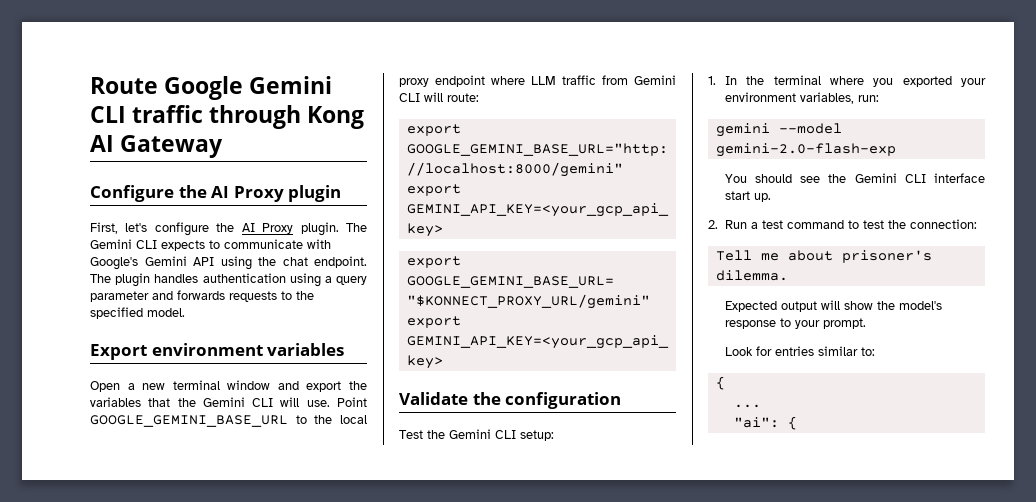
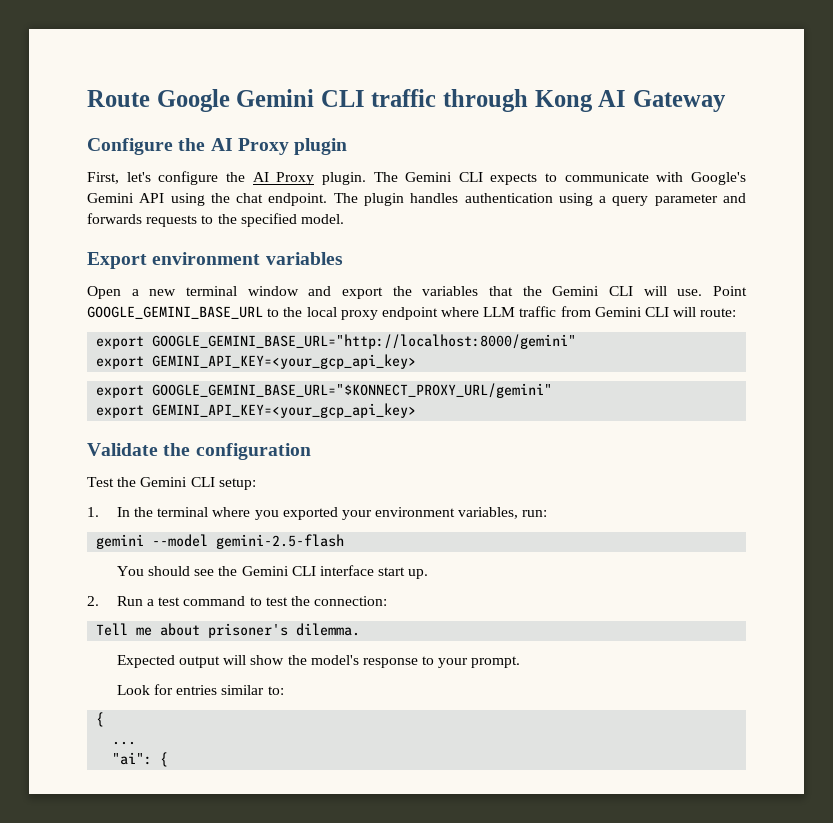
[715,143,896,157] gemini-2.0-flash-exp -> [216,534,345,549] gemini-2.5-flash

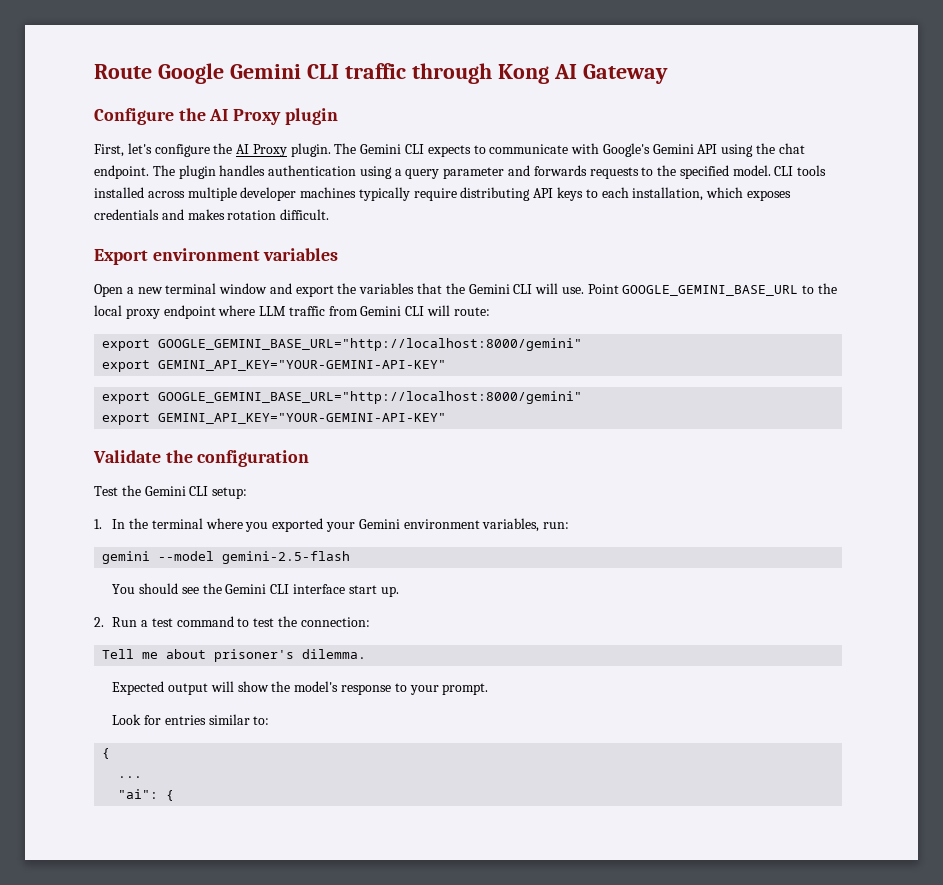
(344, 219) none -> [774,165,827,176] [94,187,791,201] [94,209,330,220] CLI tools installed across multiple developer machines typically require distributing API keys to each installation, which exposes credentials and makes rotation difficult.
[152,354,417,369] [96,383,553,398] [96,403,417,418] GEMINI_API_KEY=<your_gcp_api_key> // export GOOGLE_GEMINI_BASE_URL="$KONNECT_PROXY_URL/gemini" // export GEMINI_API_KEY=<your_gcp_api_key> -> [158,360,447,371] [102,391,583,404] [102,413,447,425] GEMINI_API_KEY="YOUR-GEMINI-API-KEY" // export GOOGLE_GEMINI_BASE_URL="http://localhost:8000/gemini" // export GEMINI_API_KEY="YOUR-GEMINI-API-KEY"
(372, 515) none -> [358,519,400,529] Gemini

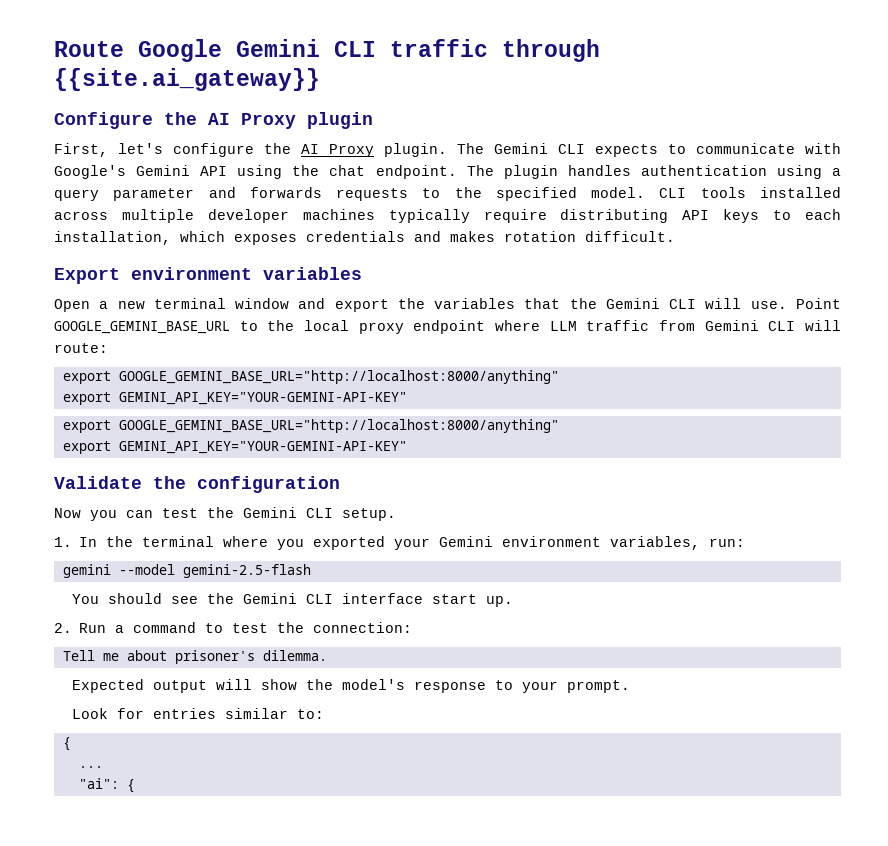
[497,64,668,84] Kong AI Gateway -> [54,68,320,91] {{site.ai_gateway}}
[158,338,583,351] GOOGLE_GEMINI_BASE_URL="http://localhost:8000/gemini" -> [118,370,559,384] GOOGLE_GEMINI_BASE_URL="http://localhost:8000/anything"
[158,391,583,404] GOOGLE_GEMINI_BASE_URL="http://localhost:8000/gemini" -> [118,419,559,433] GOOGLE_GEMINI_BASE_URL="http://localhost:8000/anything"
[94,485,248,499] Test the Gemini CLI setup: -> [54,507,396,521] Now you can test the Gemini CLI setup.
[151,618,173,627] test -> (125, 629) none

